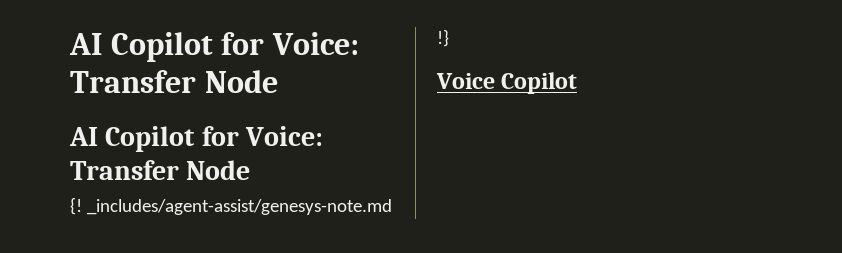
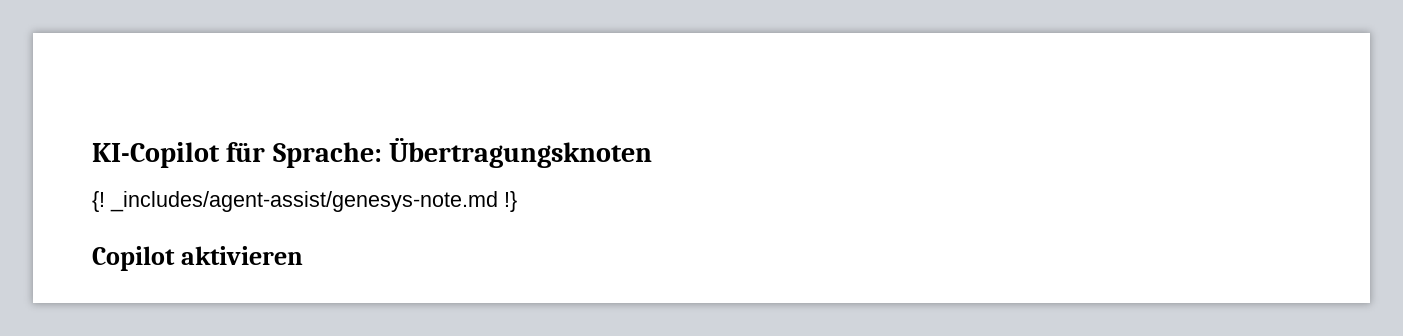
[69,32,359,62] [70,70,278,93] [69,126,324,152] [70,160,251,180] AI Copilot for Voice: Transfer Node // AI Copilot for Voice: Transfer Node -> [92,138,653,168] KI-Copilot für Sprache: Übertragungsknoten
[436,72,578,94] Voice Copilot -> [92,246,303,271] Copilot aktivieren

